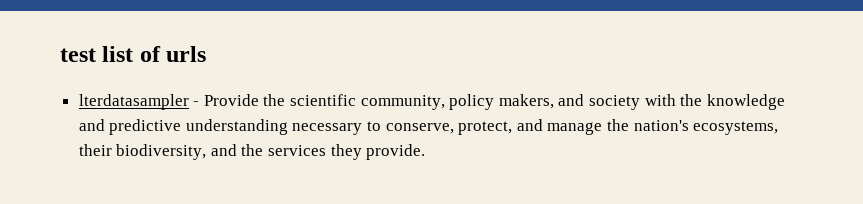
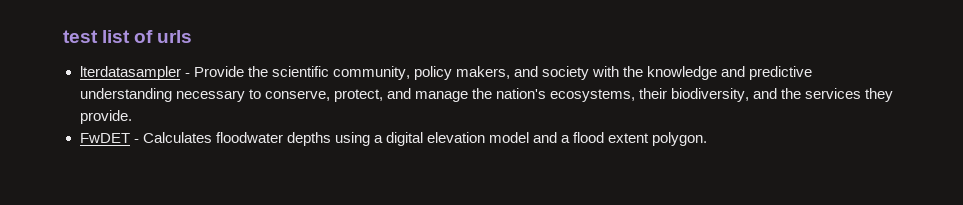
(426, 152) none -> [79,132,708,146] // FwDET - Calculates floodwater depths using a digital elevation model and a flood extent polygon.

